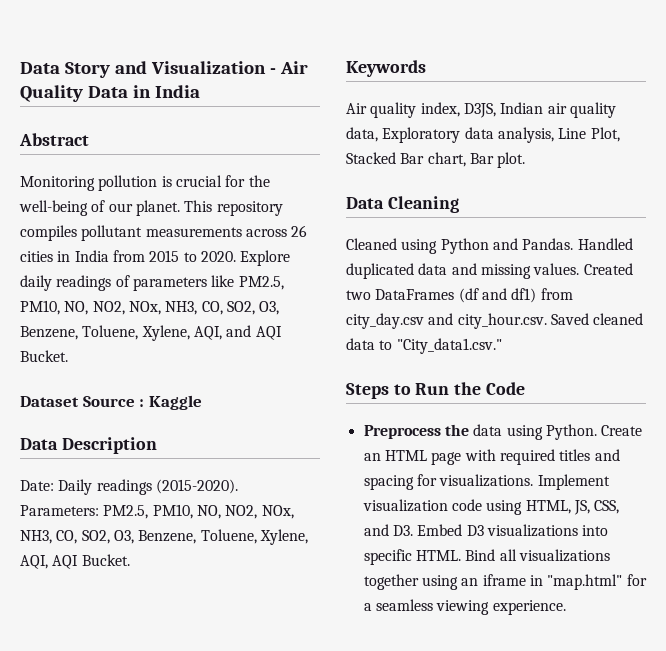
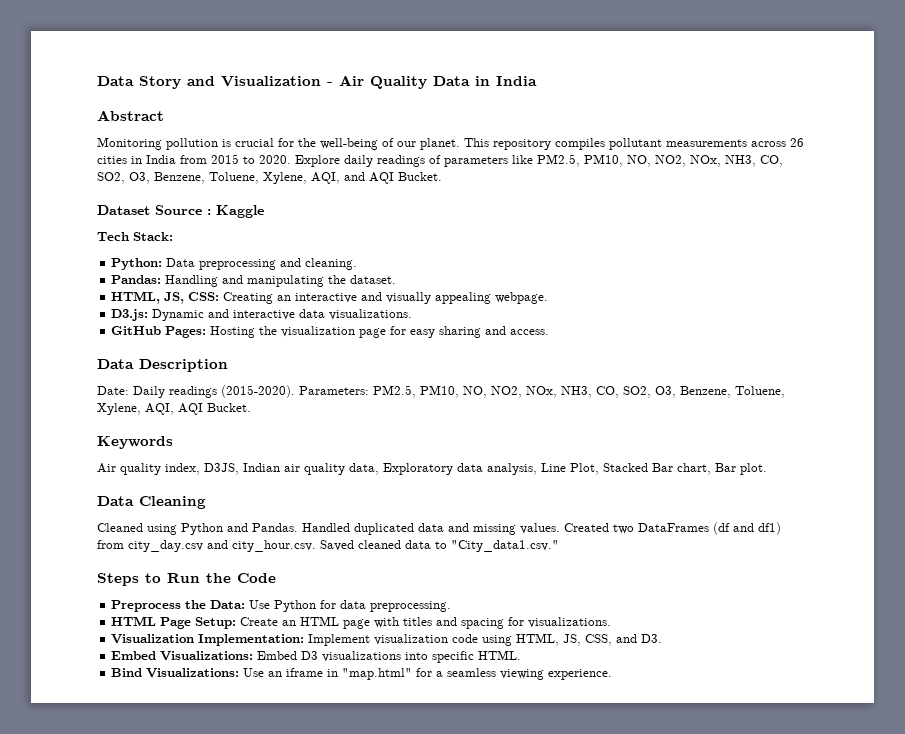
(202, 402) none -> [97,232,173,241] [111,258,358,270] [111,275,397,287] [111,291,549,304] [111,309,413,321] [111,326,550,338] // Tech Stack: // Python: Data preprocessing and cleaning. // Pandas: Handling and manipulating the dataset. // HTML, JS, CSS: Creating an interactive and visually appealing webpage. // D3.js: Dynamic and interactive data visualizations. // GitHub Pages: Hosting the visualization page for easy sharing and access.
[473,424,597,440] data using Python. -> [210,600,452,612] [111,616,237,629] Data: Use Python for data preprocessing. // HTML Page Setup:
[499,449,555,465] required -> (400, 622) none
(534, 480) none -> [111,634,305,646] // Visualization Implementation:
(413, 530) none -> [111,651,254,661] // Embed Visualizations:
[465,549,610,562] [363,574,458,590] Bind all visualizations together using -> [111,668,265,678] // Bind Visualizations: Use

